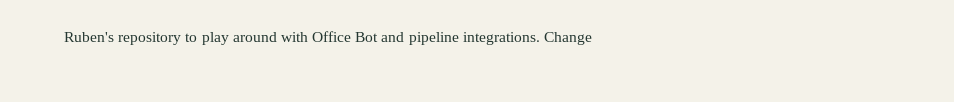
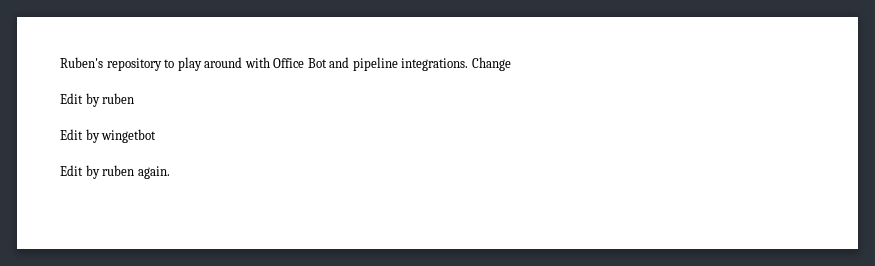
(593, 38) none -> [60,93,135,107] [60,129,157,143] [60,165,170,179] // Edit by ruben // Edit by wingetbot // Edit by ruben again.

